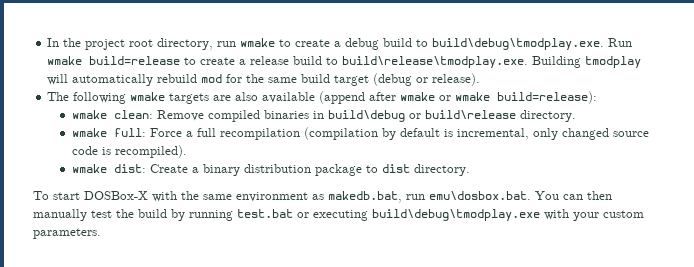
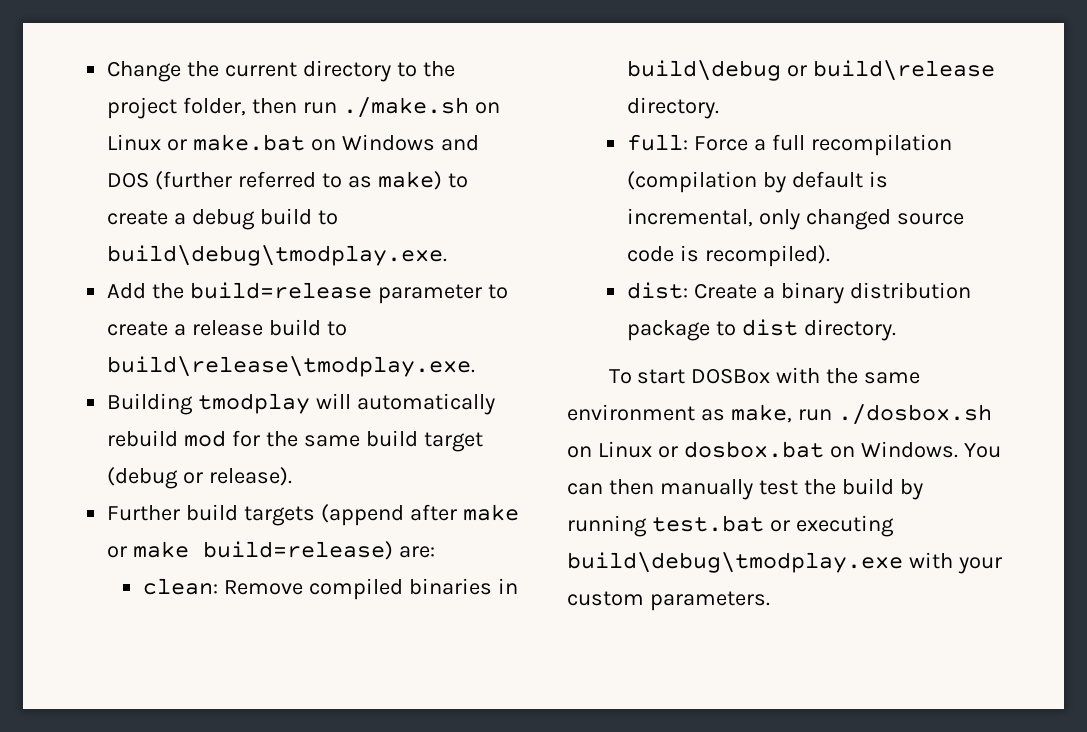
[47,38,276,50] In the project root directory, run wmake -> [107,60,455,82] [107,97,500,119] [107,134,479,151] [107,171,442,190] Change the current directory to the project folder, then run ./make.sh on Linux or make.bat on Windows and DOS (further referred to as make)
[608,38,633,47] [47,56,181,65] Run wmake build=release -> [107,282,483,304] // Add the build=release parameter
(529, 62) none -> (476, 366) //
[47,91,598,104] [71,110,107,119] The following wmake targets are also available (append after wmake or wmake build=release): // wmake -> [107,504,519,526] [107,541,436,560] Further build targets (append after make or make build=release) are: //
[71,128,107,137] wmake -> (720, 108) none
[71,164,107,173] wmake -> (831, 256) none
[84,191,148,200] DOSBox-X -> [691,368,771,384] DOSBox
[328,191,531,203] makedb.bat, run emu\dosbox.bat. -> [730,404,992,425] [567,441,958,458] make, run ./dosbox.sh on Linux or dosbox.bat on Windows.

